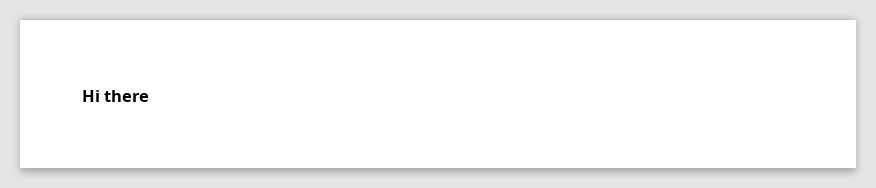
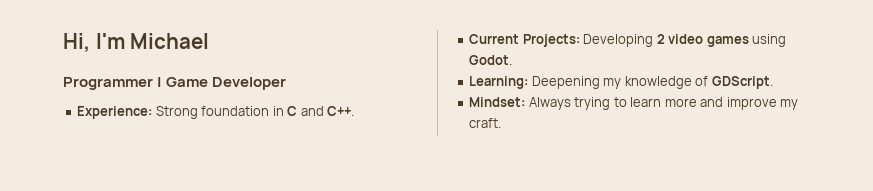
[82,90,150,102] Hi there -> [63,33,210,52] [63,77,287,90] [77,106,355,119] [469,34,787,47] [469,55,513,65] [469,76,773,89] [469,97,799,110] [469,118,502,128] Hi, I'm Michael // Programmer | Game Developer // Experience: Strong foundation in C and C++. // Current Projects: Developing 2 video games using Godot. // Learning: Deepening my knowledge of GDScript. // Mindset: Always trying to learn more and improve my craft.

